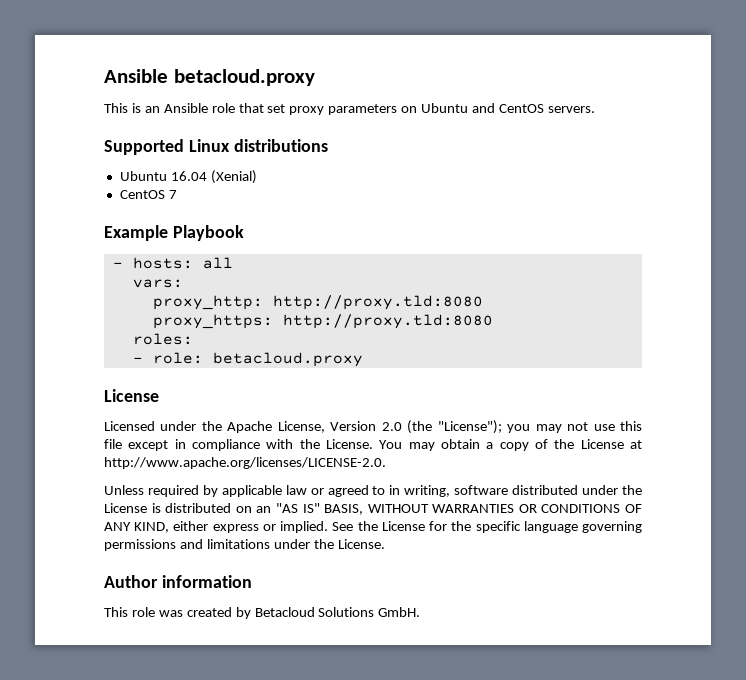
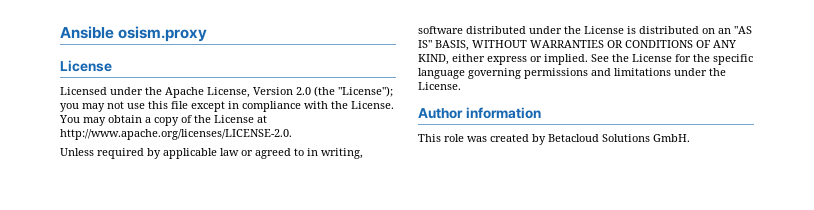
[104,69,315,86] [104,103,595,115] [104,139,328,155] [119,170,257,184] [119,190,177,199] [104,225,244,241] [112,257,233,269] [132,279,183,288] [152,295,483,310] [152,314,493,329] [132,333,193,345] [132,352,363,367] Ansible betacloud.proxy // This is an Ansible role that set proxy parameters on Ubuntu and CentOS servers. // Supported Linux distributions // Ubuntu 16.04 (Xenial) // CentOS 7 // Example Playbook // - hosts: all // vars: // proxy_http: http://proxy.tld:8080 // proxy_https: http://proxy.tld:8080 // roles: // - role: betacloud.proxy -> [60,26,208,42] Ansible osism.proxy

